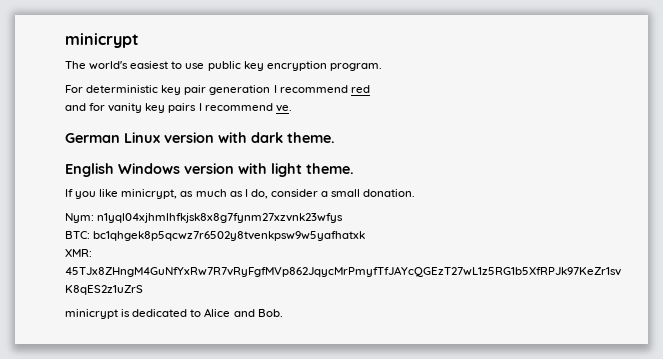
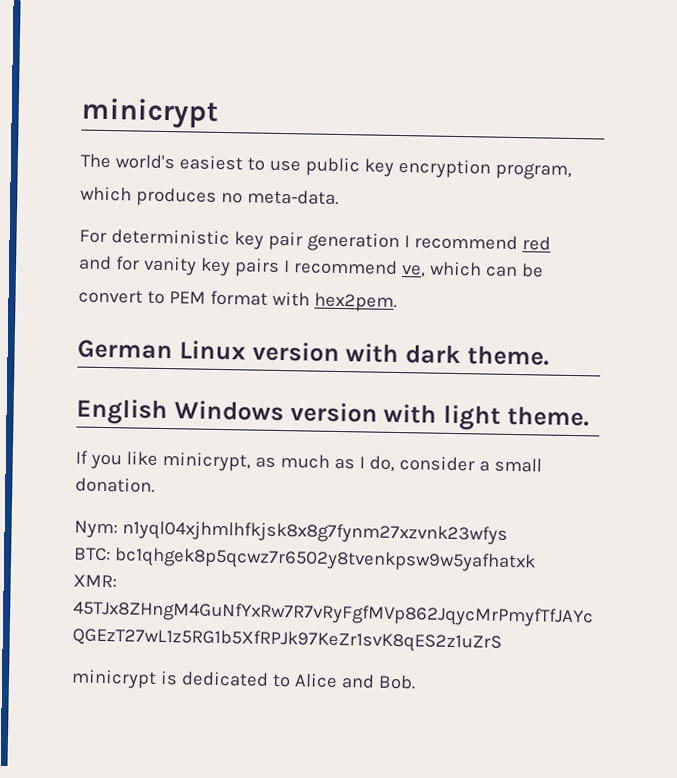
[329,63,382,71] program. -> [494,162,572,180] [80,186,339,207] program, // which produces no meta-data.
[275,105,292,112] ve. -> [400,261,544,278] [78,289,397,312] ve, which can be // convert to PEM format with hex2pem.

